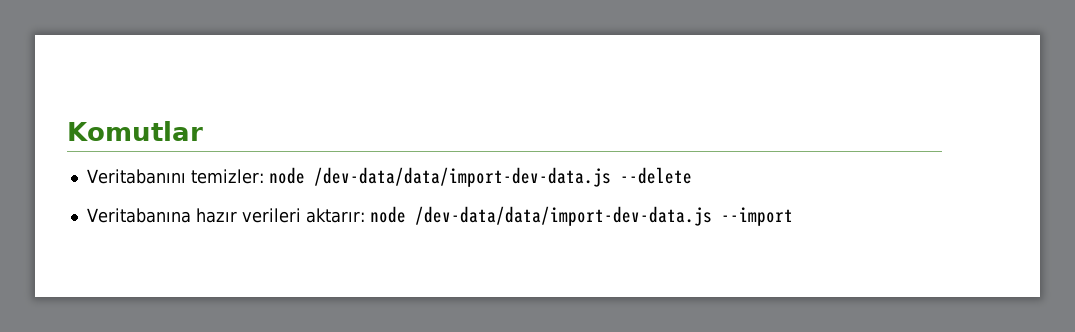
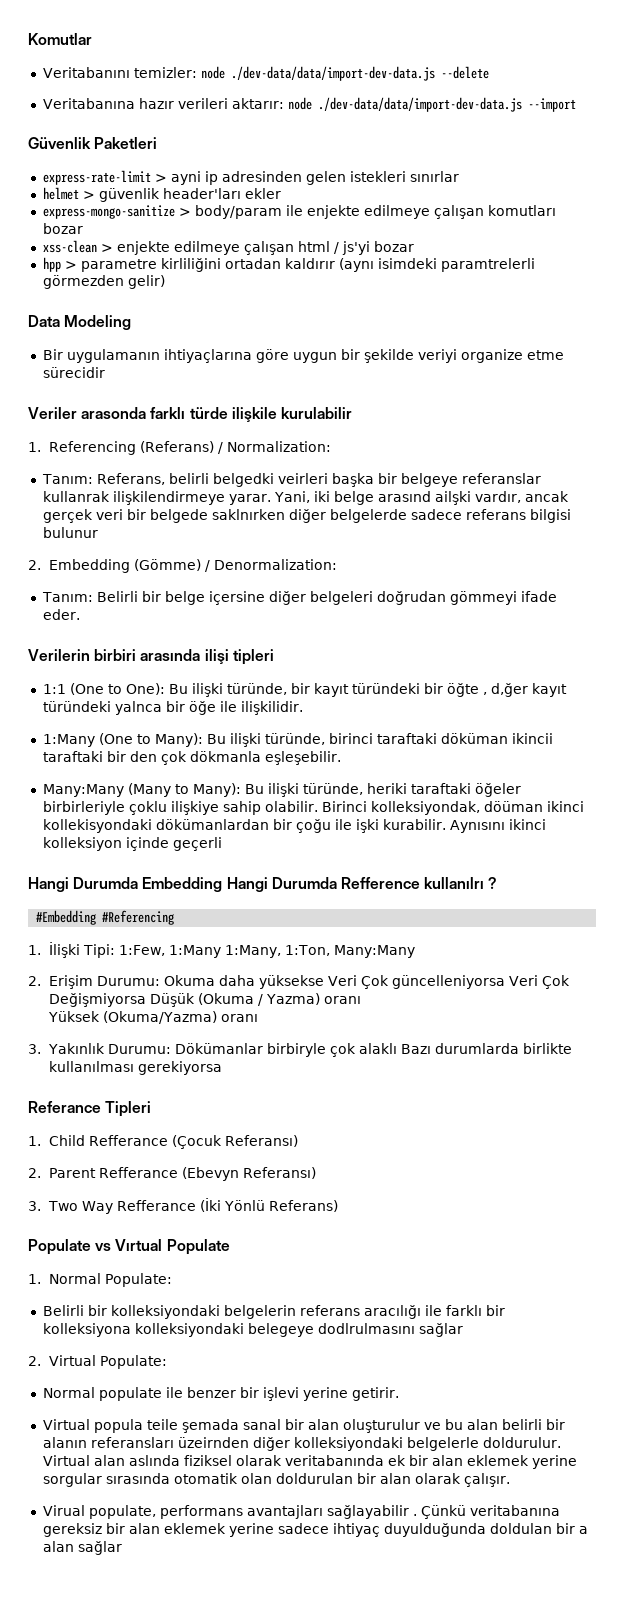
[313,167,611,187] /dev-data/data/import-dev-data.js -> [230,66,435,81] ./dev-data/data/import-dev-data.js
[414,206,712,226] /dev-data/data/import-dev-data.js -> [317,97,522,112] ./dev-data/data/import-dev-data.js
(793, 216) none -> [28,137,158,149] [42,170,459,185] [42,187,281,202] [42,205,556,219] [42,223,83,234] [42,240,414,255] [42,257,535,272] [42,275,165,289] [28,315,132,330] [42,349,564,363] [42,367,105,378] [28,407,352,422] [28,441,331,455] [41,473,541,487] [42,491,569,505] [42,509,571,523] [42,527,98,538] [28,559,337,573] [41,591,557,605] [42,609,80,620] [28,649,274,665] [42,683,567,697] [42,701,303,715] [42,733,553,747] [42,751,341,765] [42,783,521,797] [42,801,584,815] [42,819,546,833] [42,837,222,851] [28,877,498,892] [36,910,175,925] [28,942,415,958] [28,975,570,989] [48,993,361,1007] [47,1011,258,1024] [28,1043,572,1057] [48,1061,222,1075] [28,1101,152,1117] [28,1135,298,1149] [28,1167,316,1181] [28,1198,338,1214] [28,1239,230,1255] [28,1273,172,1287] [42,1305,505,1319] [42,1323,463,1337] [28,1355,167,1369] [42,1387,399,1401] [42,1419,565,1433] [42,1437,561,1451] [42,1455,577,1469] [42,1473,510,1487] [42,1505,560,1519] [42,1523,588,1537] [42,1541,122,1555] // Güvenlik Paketleri // express-rate-limit > ayni ip adresinden gelen istekleri sınırlar // helmet > güvenlik header'ları ekler // express-mongo-sanitize > body/param ile enjekte edilmeye çalışan komutları bozar // xss-clean > enjekte edilmeye çalışan html / js'yi bozar // hpp > parametre kirliliğini ortadan kaldırır (aynı isimdeki paramtrelerli görmezden gelir) // Data Modeling // Bir uygulamanın ihtiyaçlarına göre uygun bir şekilde veriyi organize etme sürecidir // Veriler arasonda farklı türde ilişkile kurulabilir // 1. Referencing (Referans) / Normalization: // Tanım: Referans, belirli belgedki veirleri başka bir belgeye referanslar kullanrak ilişkilendirmeye yarar. Yani, iki belge arasınd ailşki vardır, ancak gerçek veri bir belgede saklnırken diğer belgelerde sadece referans bilgisi bulunur // 2. Embedding (Gömme) / Denormalization: // Tanım: Belirli bir belge içersine diğer belgeleri doğrudan gömmeyi ifade eder. // Verilerin birbiri arasında ilişi tipleri // 1:1 (One to One): Bu ilişki türünde, bir kayıt türündeki bir öğte , d,ğer kayıt türündeki yalnca bir öğe ile ilişkilidir. // 1:Many (One to Many): Bu ilişki türünde, birinci taraftaki döküman ikincii taraftaki bir den çok dökmanla eşleşebilir. // Many:Many (Many to Many): Bu ilişki türünde, heriki taraftaki öğeler birbirleriyle çoklu ilişkiye sahip olabilir. Birinci kolleksiyondak, döüman ikinci kollekisyondaki dökümanlardan bir çoğu ile işki kurabilir. Aynısını ikinci kolleksiyon içinde geçerli // Hangi Durumda Embedding Hangi Durumda Refference kullanılrı ? // #Embedding #Referencing // 1. İlişki Tipi: 1:Few, 1:Many 1:Many, 1:Ton, Many:Many // 2. Erişim Durumu: Okuma daha yüksekse Veri Çok güncelleniyorsa Veri Çok Değişmiyorsa Düşük (Okuma / Yazma) oranı // Yüksek (Okuma/Yazma) oranı // 3. Yakınlık Durumu: Dökümanlar birbiryle çok alaklı Bazı durumlarda birlikte kullanılması gerekiyorsa // Referance Tipleri // 1. Child Refferance (Çocuk Referansı) // 2. Parent Refferance (Ebevyn Referansı) // 3. Two Way Refferance (İki Yönlü Referans) // Populate vs Vırtual Populate // 1. Normal Populate: // Belirli bir kolleksiyondaki belgelerin referans aracılığı ile farklı bir kolleksiyona kolleksiyondaki belegeye dodlrulmasını sağlar // 2. Virtual Populate: // Normal populate ile benzer bir işlevi yerine getirir. // Virtual popula teile şemada sanal bir alan oluşturulur ve bu alan belirli bir alanın referansları üzeirnden diğer kolleksiyondaki belgelerle doldurulur. Virtual alan aslında fiziksel olarak veritabanında ek bir alan eklemek yerine sorgular sırasında otomatik olan doldurulan bir alan olarak çalışır. // Virual populate, performans avantajları sağlayabilir . Çünkü veritabanına gereksiz bir alan eklemek yerine sadece ihtiyaç duyulduğunda doldulan bir a alan sağlar

